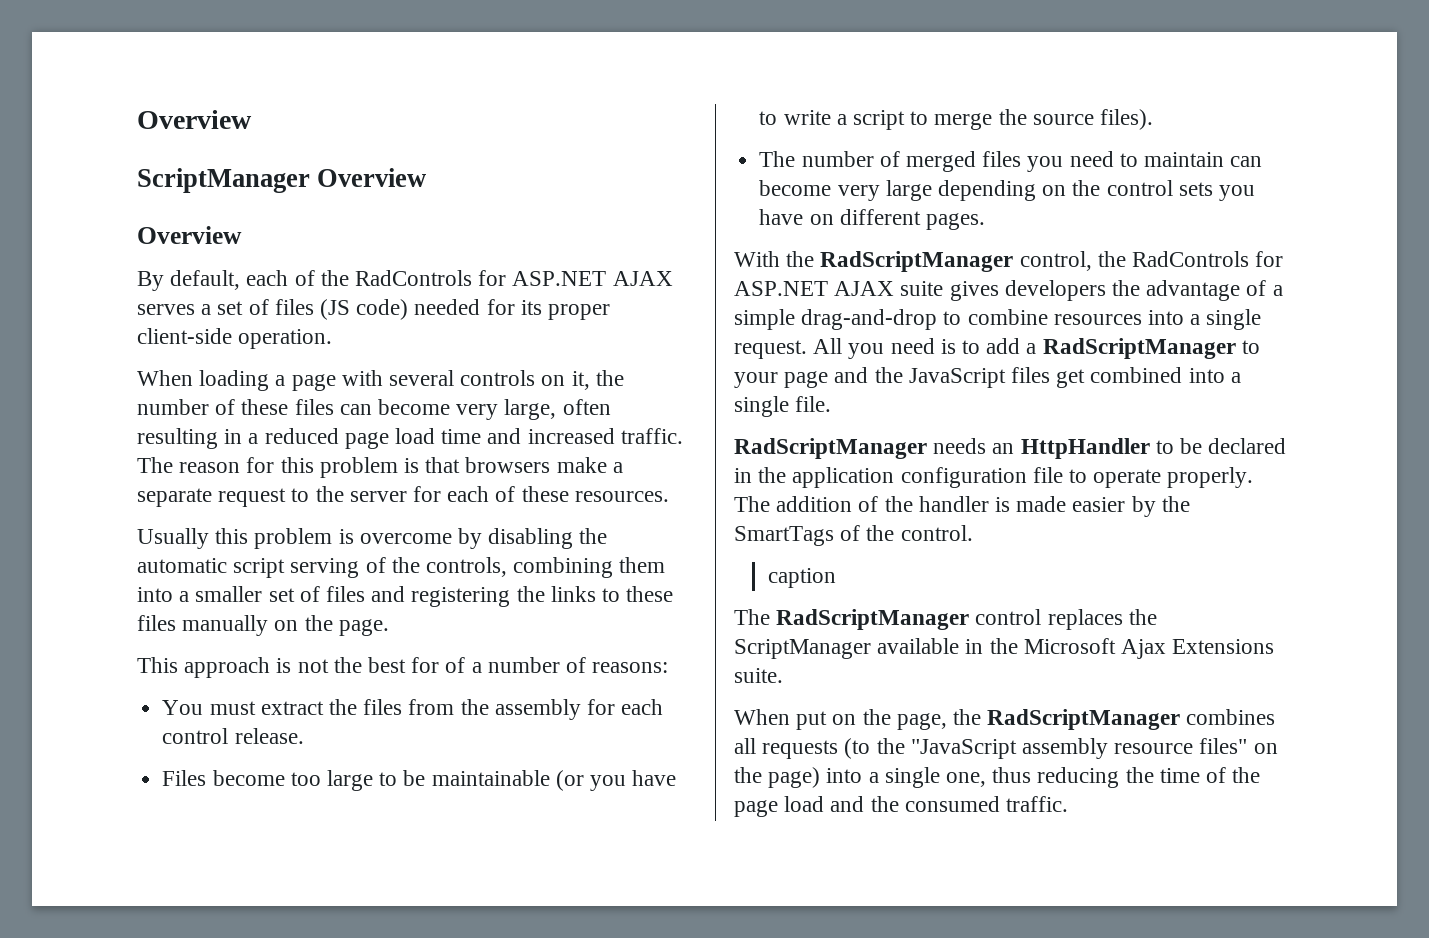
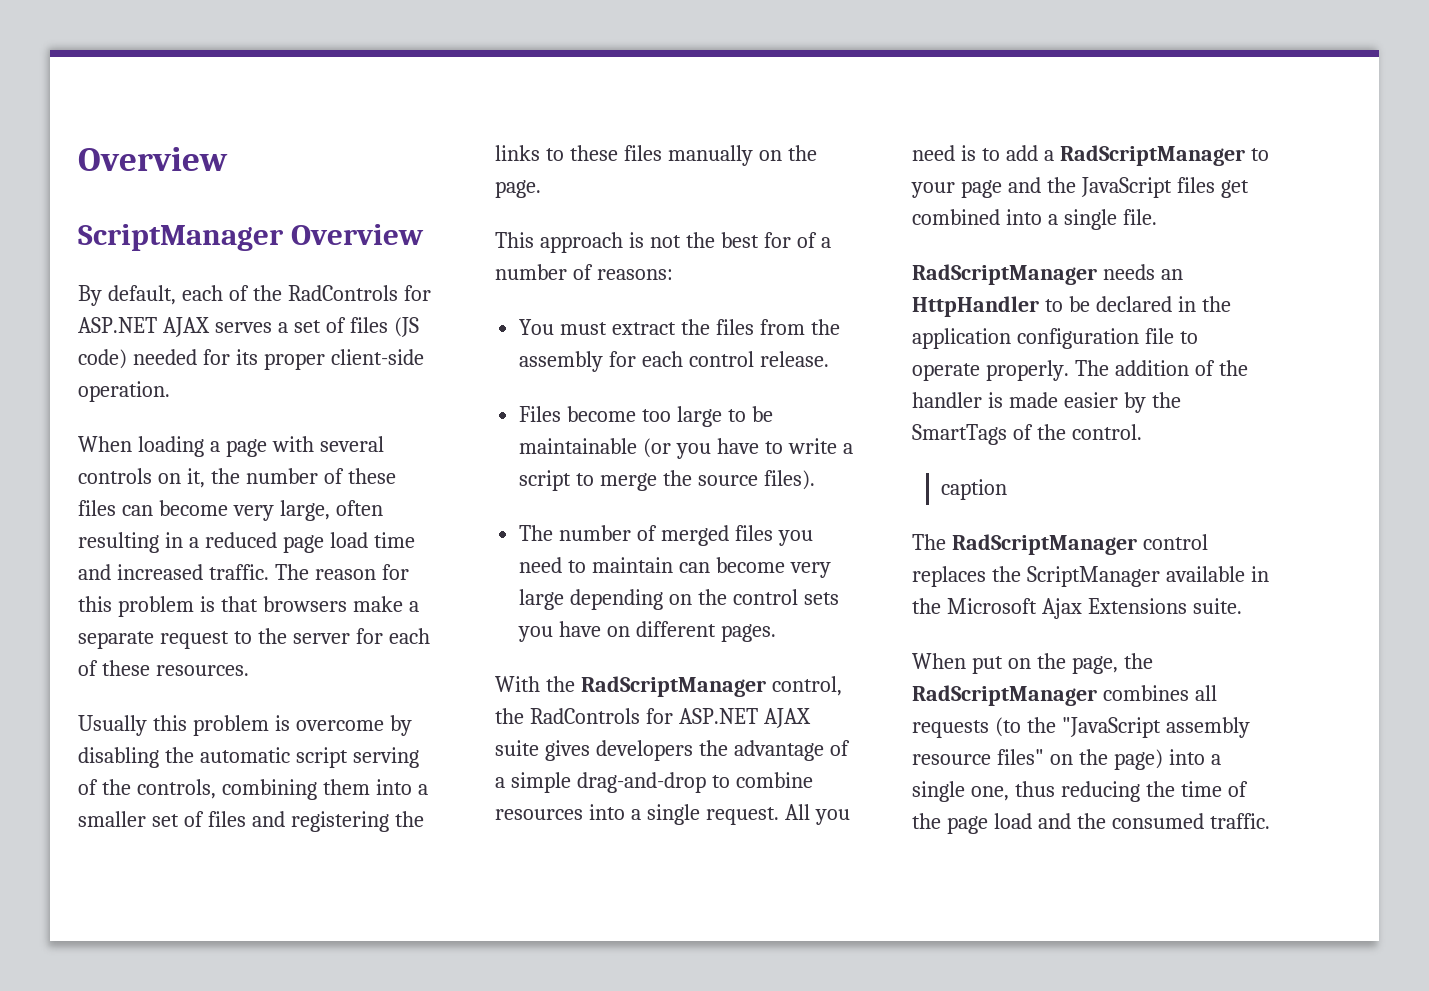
[137,226,242,244] // Overview -> (425, 234) none

